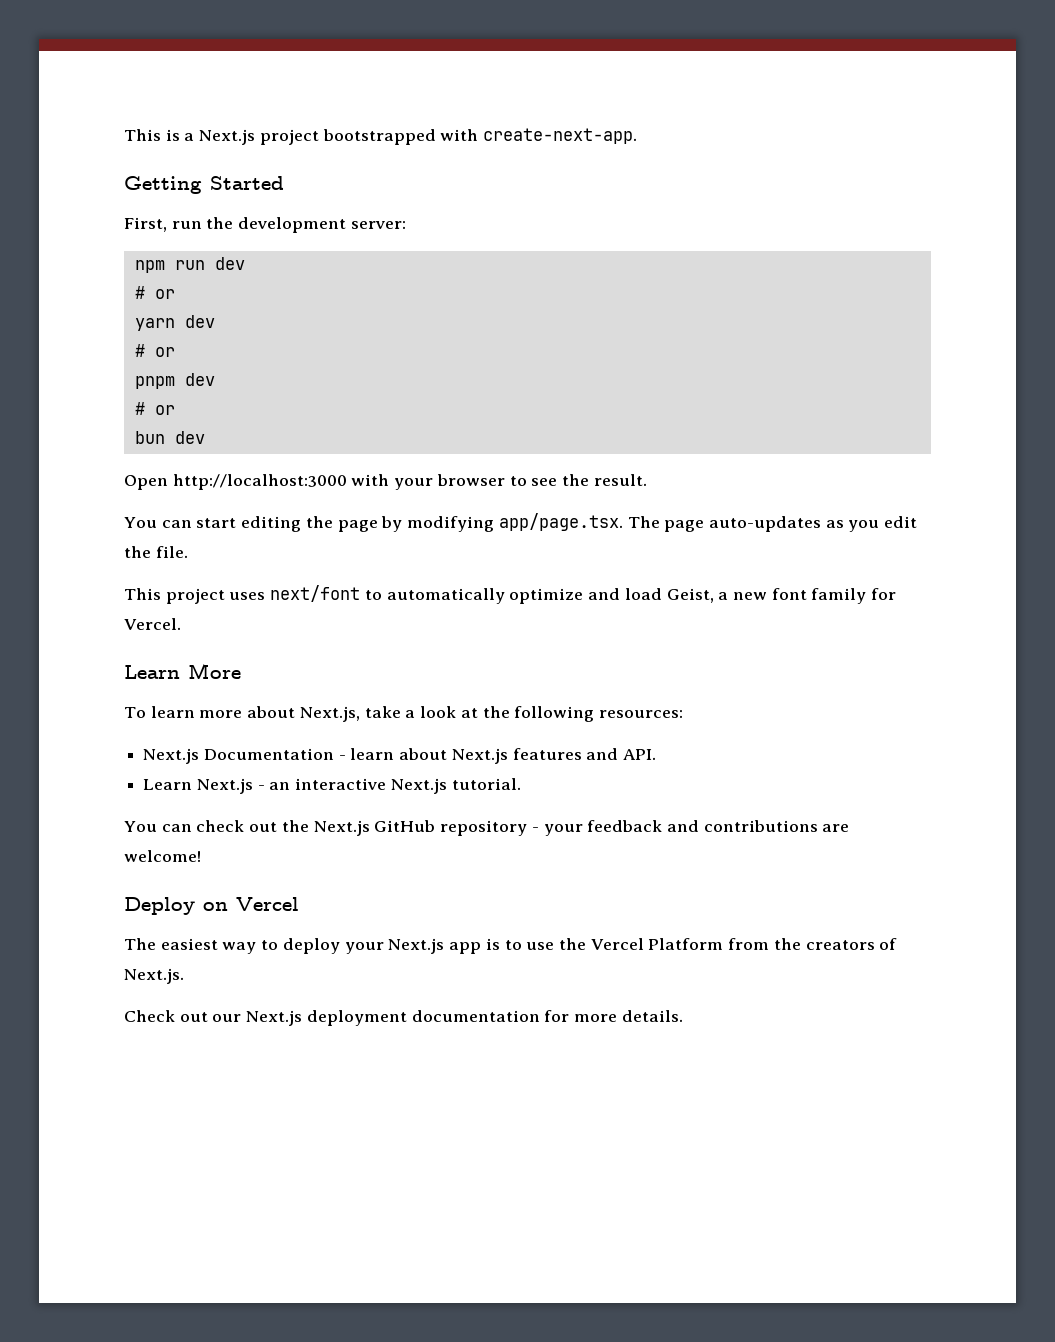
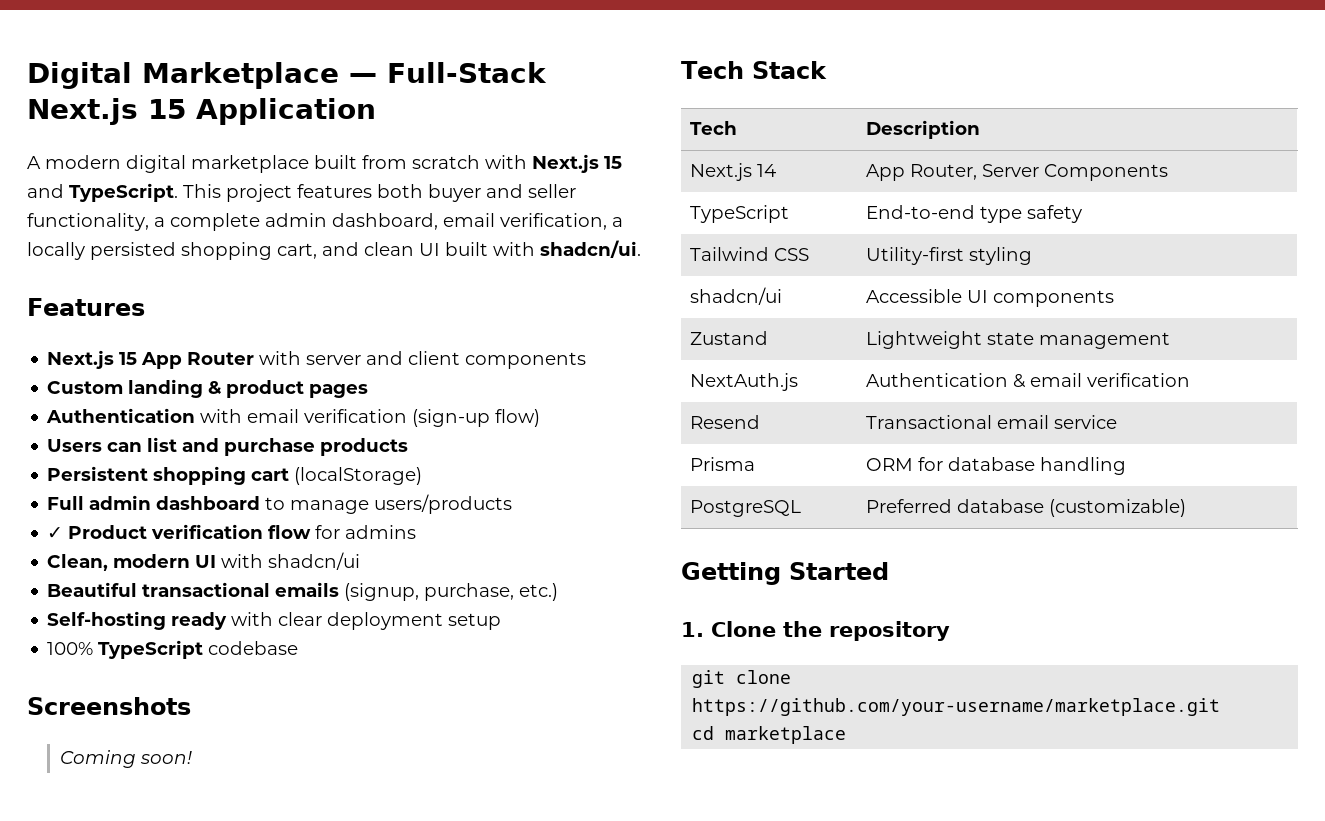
[124,128,638,145] [124,176,284,194] [124,217,406,233] [134,257,245,273] [134,286,175,299] [134,315,215,331] [134,344,175,357] [134,373,215,389] [134,402,175,415] [134,431,205,444] [124,474,647,490] [124,513,918,532] [124,546,188,558] [124,585,897,604] [124,618,181,630] [124,663,241,679] [124,706,683,722] [143,748,657,764] [143,778,521,794] [124,820,850,836] [124,850,201,862] [124,897,299,915] [124,938,898,954] [124,968,184,984] [124,1010,683,1026] This is a Next.js project bootstrapped with create-next-app. // Getting Started // First, run the development server: // npm run dev // # or // yarn dev // # or // pnpm dev // # or // bun dev // Open http://localhost:3000 with your browser to see the result. // You can start editing the page by modifying app/page.tsx. The page auto-updates as you edit the file. // This project uses next/font to automatically optimize and load Geist, a new font family for Vercel. // Learn More // To learn more about Next.js, take a look at the following resources: // Next.js Documentation - learn about Next.js features and API. // Learn Next.js - an interactive Next.js tutorial. // You can check out the Next.js GitHub repository - your feedback and contributions are welcome! // Deploy on Vercel // The easiest way to deploy your Next.js app is to use the Vercel Platform from the creators of Next.js. // Check out our Next.js deployment documentation for more details. -> [27,62,547,89] [27,98,376,125] [27,154,622,173] [27,183,576,202] [27,213,623,231] [27,240,641,260] [27,298,145,316] [47,350,587,369] [47,379,369,398] [46,408,541,427] [47,437,409,456] [47,466,423,485] [47,494,513,514] [47,524,417,539] [47,552,361,571] [47,582,559,601] [47,611,502,630] [47,640,299,659] [27,697,191,715] [60,750,193,768] [681,61,827,79] [689,121,737,135] [865,120,980,139] [689,163,776,181] [865,164,1168,181] [689,205,789,223] [865,205,1082,223] [689,247,809,261] [865,247,1032,265] [689,287,782,305] [865,289,1114,307] [689,331,768,345] [865,331,1170,349] [689,373,798,391] [865,373,1190,388] [689,415,760,429] [865,415,1117,429] [689,457,755,471] [865,457,1126,475] [689,500,801,517] [865,499,1186,517] [681,562,889,585] [681,621,950,641] [692,670,792,688] [692,698,1221,716] [692,726,847,744] Digital Marketplace — Full-Stack Next.js 15 Application // A modern digital marketplace built from scratch with Next.js 15 and TypeScript. This project features both buyer and seller functionality, a complete admin dashboard, email verification, a locally persisted shopping cart, and clean UI built with shadcn/ui. // Features // Next.js 15 App Router with server and client components // Custom landing & product pages // Authentication with email verification (sign-up flow) // Users can list and purchase products // Persistent shopping cart (localStorage) // Full admin dashboard to manage users/products // ✓ Product verification flow for admins // Clean, modern UI with shadcn/ui // Beautiful transactional emails (signup, purchase, etc.) // Self-hosting ready with clear deployment setup // 100% TypeScript codebase // Screenshots // Coming soon! // Tech Stack // Tech | Description // Next.js 14 | App Router, Server Components // TypeScript | End-to-end type safety // Tailwind CSS | Utility-first styling // shadcn/ui | Accessible UI components // Zustand | Lightweight state management // NextAuth.js | Authentication & email verification // Resend | Transactional email service // Prisma | ORM for database handling // PostgreSQL | Preferred database (customizable) // Getting Started // 1. Clone the repository // git clone https://github.com/your-username/marketplace.git // cd marketplace

